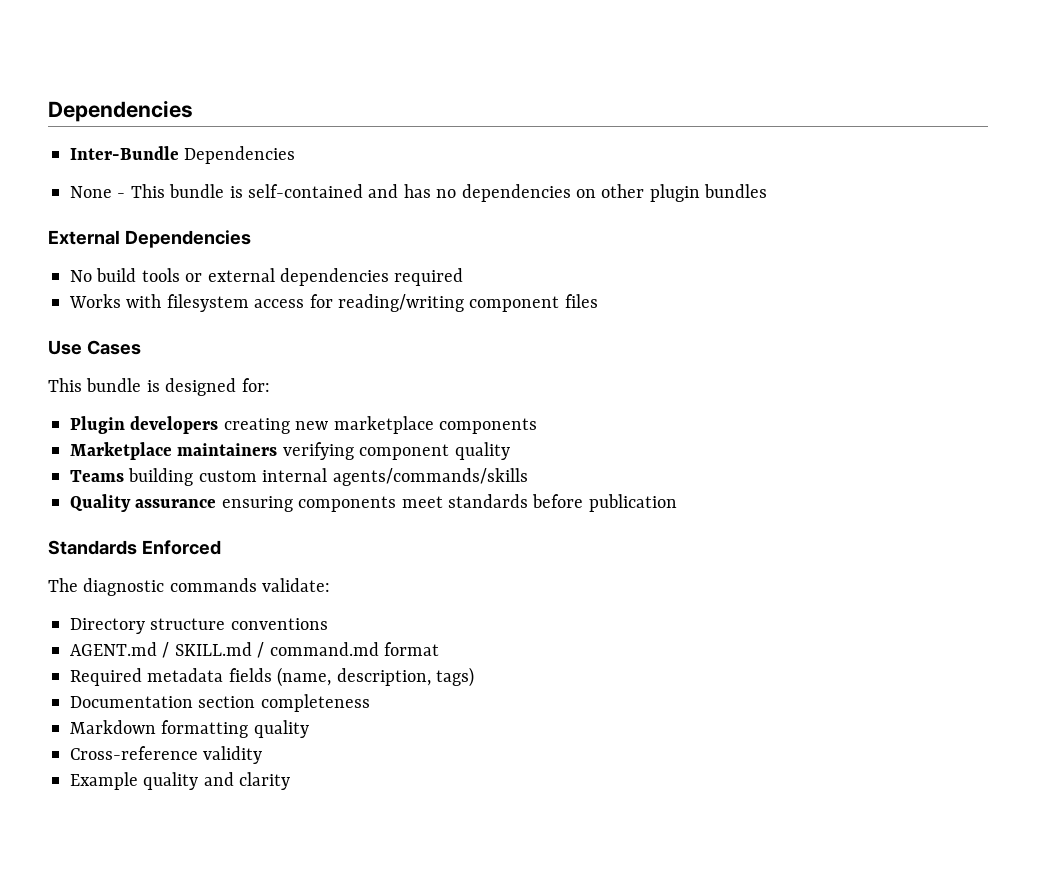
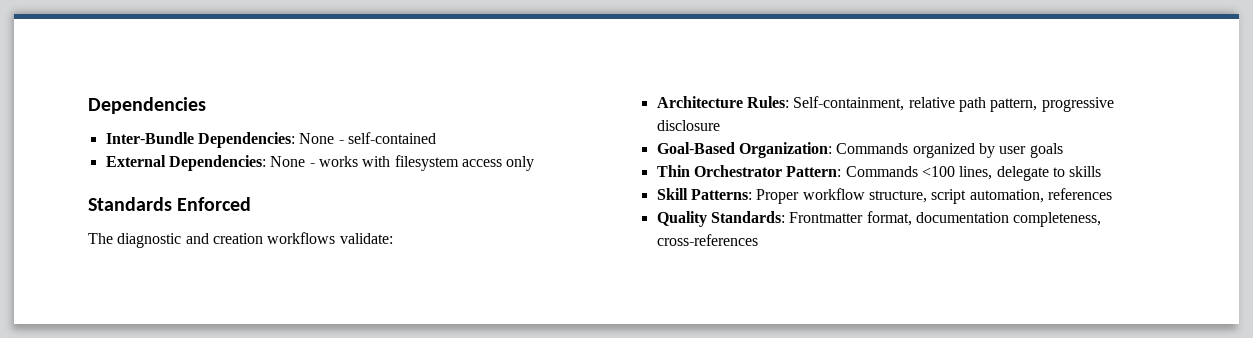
[184,146,296,164] [70,184,768,202] [48,230,251,248] [70,268,464,286] [69,294,598,312] [48,340,141,355] [48,378,270,396] [70,416,537,434] [70,442,510,460] [70,468,528,486] [70,494,677,512] [48,540,221,555] [48,578,331,596] [70,618,328,634] [70,642,439,658] [70,667,474,687] [70,694,370,712] [70,720,309,738] [70,746,263,764] [70,772,291,790] Dependencies // None - This bundle is self-contained and has no dependencies on other plugin bundles // External Dependencies // No build tools or external dependencies required // Works with filesystem access for reading/writing component files // Use Cases // This bundle is designed for: // Plugin developers creating new marketplace components // Marketplace maintainers verifying component quality // Teams building custom internal agents/commands/skills // Quality assurance ensuring components meet standards before publication // Standards Enforced // The diagnostic commands validate: // Directory structure conventions // AGENT.md / SKILL.md / command.md format // Required metadata fields (name, description, tags) // Documentation section completeness // Markdown formatting quality // Cross-reference validity // Example quality and clarity -> [197,132,436,148] [105,155,535,171] [88,197,252,211] [88,232,393,248] [656,96,1114,112] [656,120,720,131] [656,142,1063,158] [656,165,1102,181] [656,188,1112,204] [656,211,1102,227] [656,234,758,246] Dependencies: None - self-contained // External Dependencies: None - works with filesystem access only // Standards Enforced // The diagnostic and creation workflows validate: // Architecture Rules: Self-containment, relative path pattern, progressive disclosure // Goal-Based Organization: Commands organized by user goals // Thin Orchestrator Pattern: Commands <100 lines, delegate to skills // Skill Patterns: Proper workflow structure, script automation, references // Quality Standards: Frontmatter format, documentation completeness, cross-references

